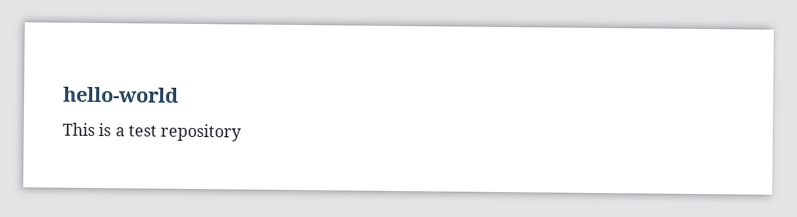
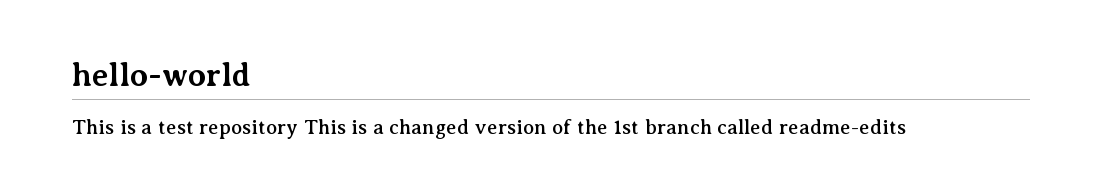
(243, 132) none -> [303,119,907,139] This is a changed version of the 1st branch called readme-edits

